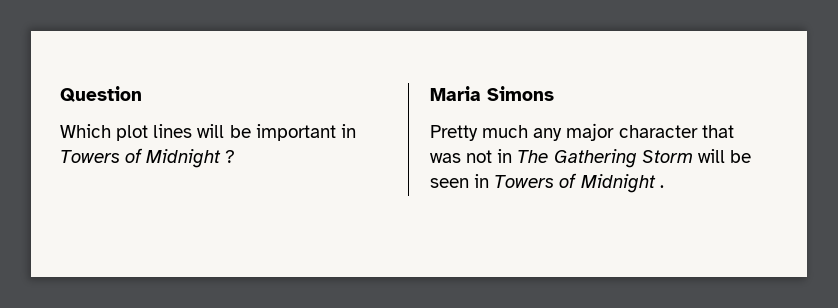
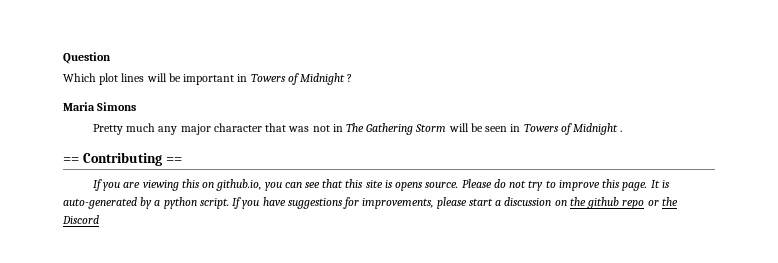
(664, 186) none -> [63,152,182,166] [92,179,670,191] [63,197,678,209] [62,215,99,224] // == Contributing == // If you are viewing this on github.io, you can see that this site is opens source. Please do not try to improve this page. It is auto-generated by a python script. If you have suggestions for improvements, please start a discussion on the github repo or the Discord

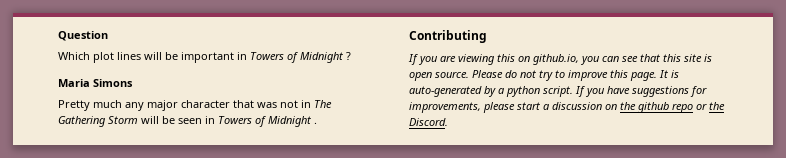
[63,157,79,163] == -> (317, 123) none
[165,157,182,163] == -> (487, 36) none
[395,182,424,191] opens -> [409,72,432,81] open
[62,215,99,224] Discord -> [409,118,448,126] Discord.

